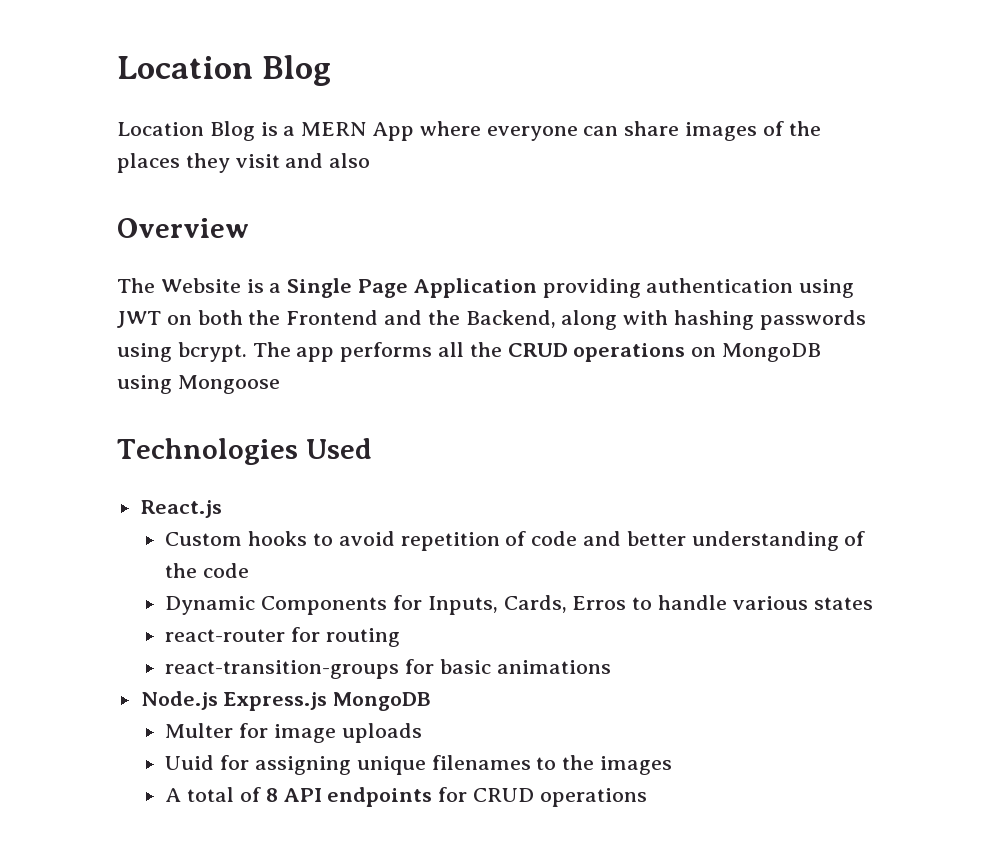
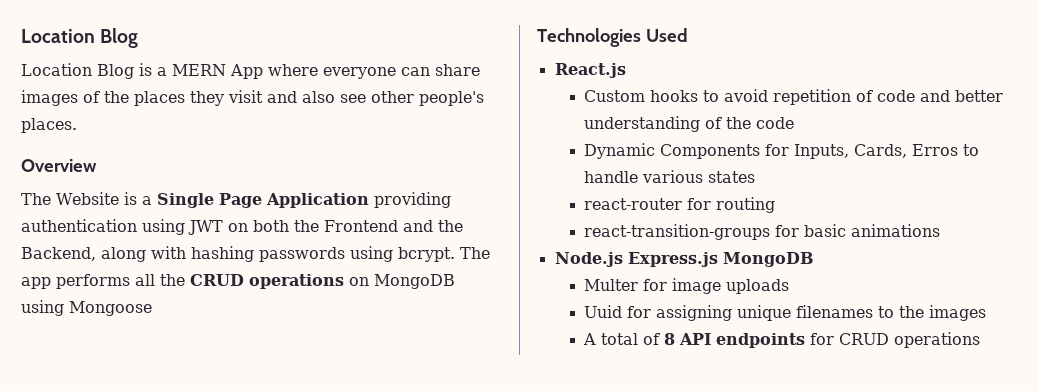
(371, 160) none -> [340,91,484,106] [21,118,77,133] see other people's places.

